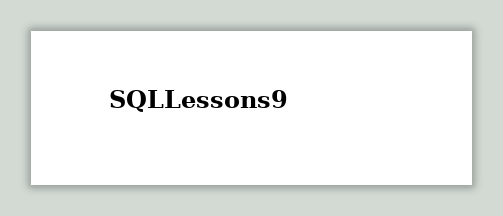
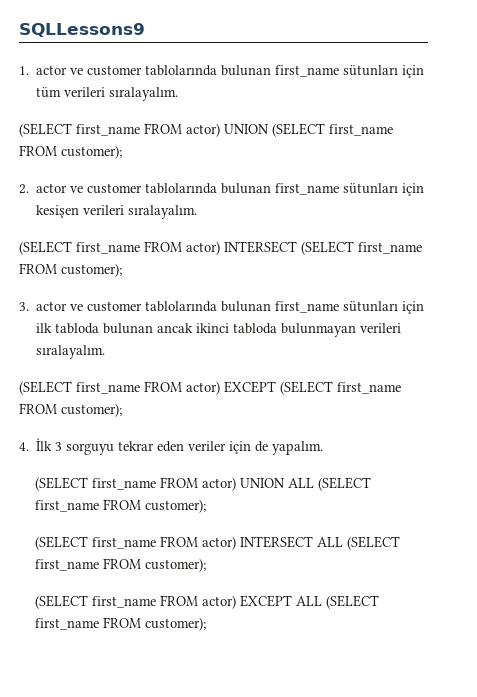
(288, 101) none -> [19,65,425,78] [36,87,179,101] [19,123,393,137] [19,145,122,159] [19,183,425,196] [36,205,198,219] [19,241,422,255] [19,263,122,277] [19,301,425,314] [36,323,402,337] [36,345,106,359] [19,381,401,395] [19,403,122,417] [19,438,324,455] [35,477,372,491] [35,499,207,513] [35,536,401,550] [35,558,207,572] [35,595,380,609] [35,617,207,631] // 1. actor ve customer tablolarında bulunan first_name sütunları için tüm verileri sıralayalım. // (SELECT first_name FROM actor) UNION (SELECT first_name FROM customer); // 2. actor ve customer tablolarında bulunan first_name sütunları için kesişen verileri sıralayalım. // (SELECT first_name FROM actor) INTERSECT (SELECT first_name FROM customer); // 3. actor ve customer tablolarında bulunan first_name sütunları için ilk tabloda bulunan ancak ikinci tabloda bulunmayan verileri sıralayalım. // (SELECT first_name FROM actor) EXCEPT (SELECT first_name FROM customer); // 4. İlk 3 sorguyu tekrar eden veriler için de yapalım. // (SELECT first_name FROM actor) UNION ALL (SELECT first_name FROM customer); // (SELECT first_name FROM actor) INTERSECT ALL (SELECT first_name FROM customer); // (SELECT first_name FROM actor) EXCEPT ALL (SELECT first_name FROM customer);

